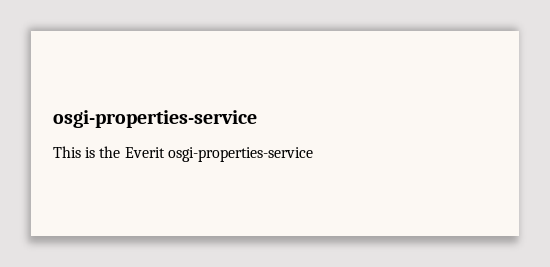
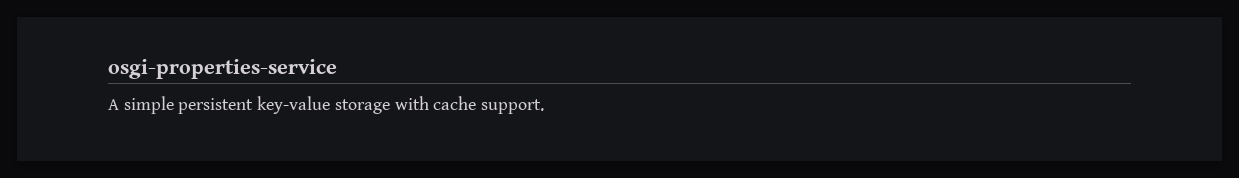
[53,146,313,162] This is the Everit osgi-properties-service -> [108,96,545,114] A simple persistent key-value storage with cache support.

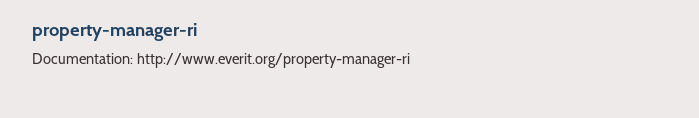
[108,59,337,79] [108,96,545,114] osgi-properties-service // A simple persistent key-value storage with cache support. -> [32,23,197,41] [32,53,410,68] property-manager-ri // Documentation: http://www.everit.org/property-manager-ri

